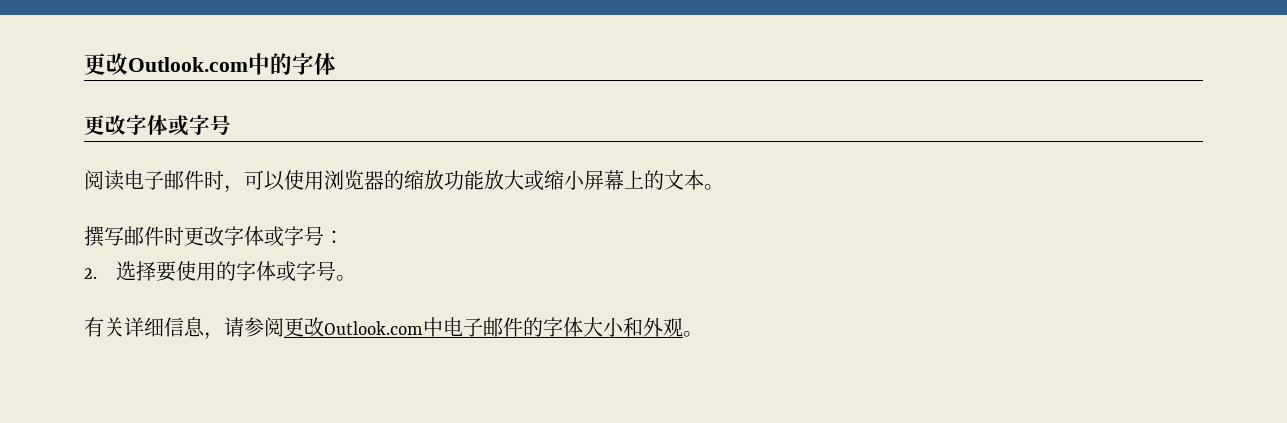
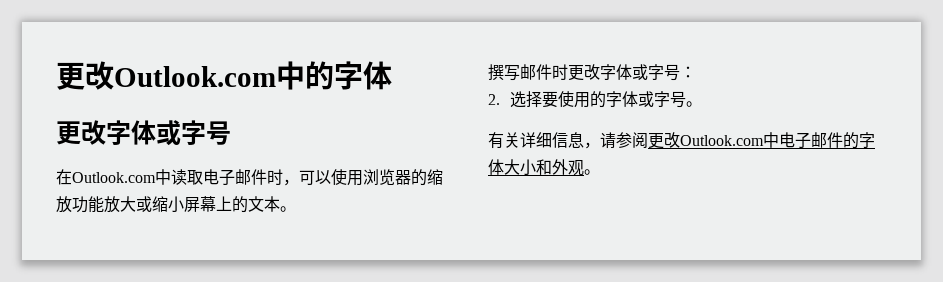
[84,170,124,191] 阅读 -> [56,169,203,185] 在Outlook.com中读取

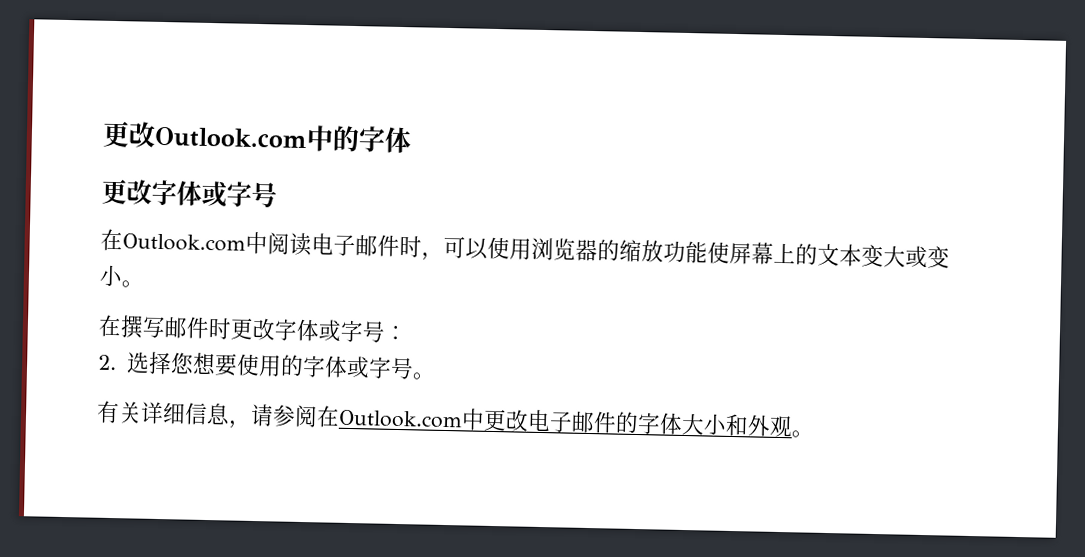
[171,169,203,185] 读取 -> [267,232,312,257] 阅读
[104,196,184,213] 放大或缩小 -> [707,241,730,264] 使
[280,206,296,212] 。 // -> [861,244,950,269] [99,264,144,288] [98,314,122,338] 变大或变小。 // 在
(542, 99) none -> [169,352,216,376] 您想
[648,132,779,149] 更改Outlook.com中 -> [316,405,529,432] 在Outlook.com中更改

